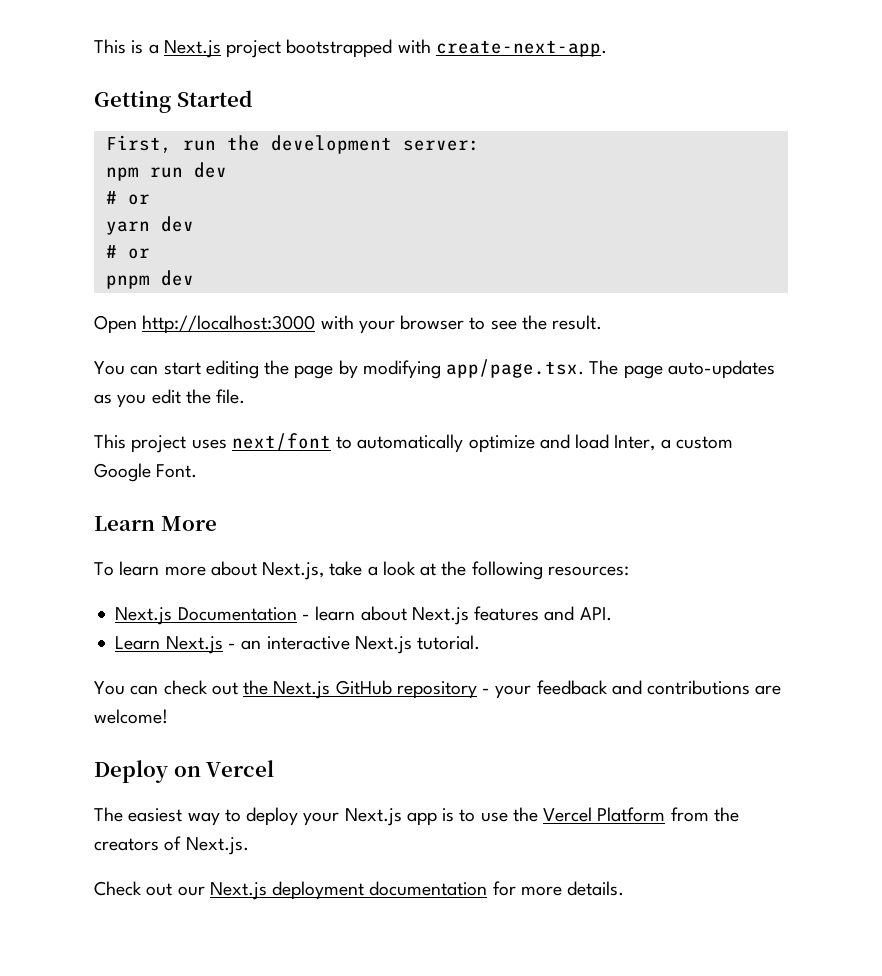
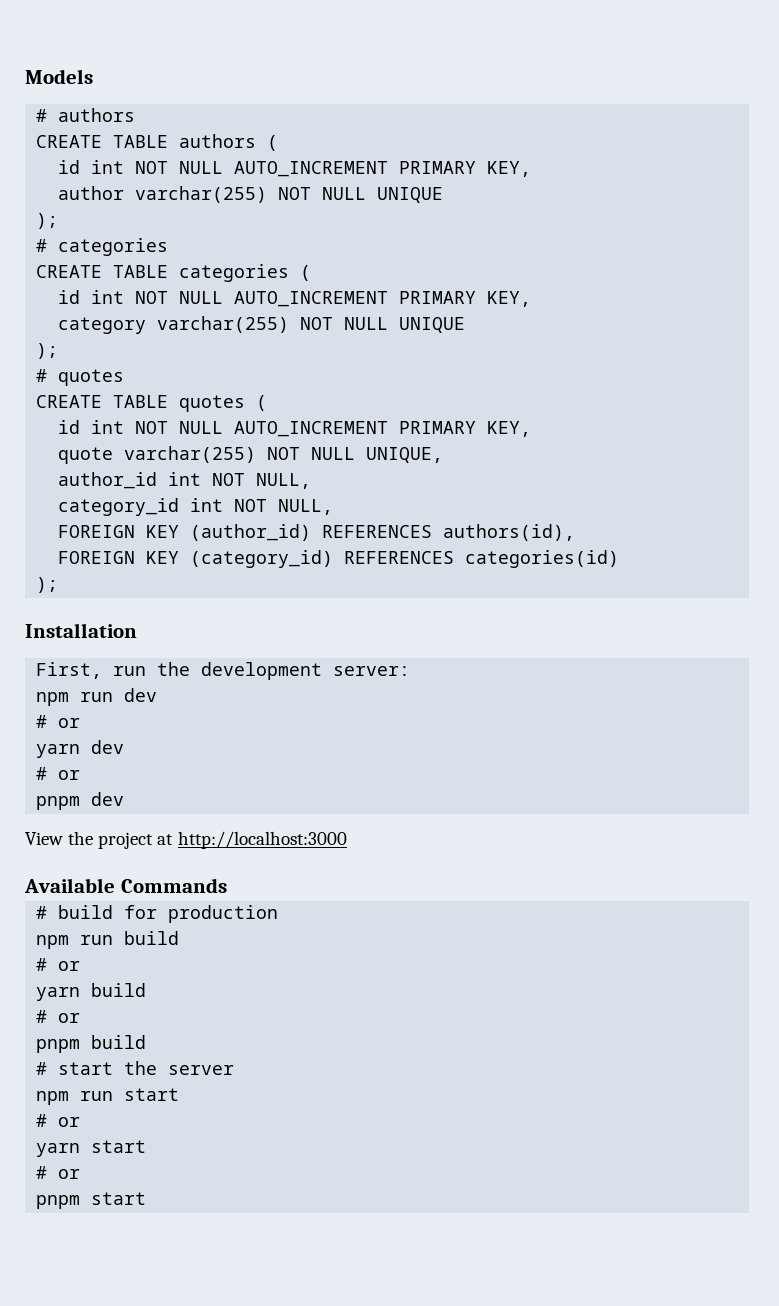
[94,39,607,58] [94,90,252,113] This is a Next.js project bootstrapped with create-next-app. // Getting Started -> [25,69,93,84] [36,108,136,122] [36,134,279,151] [58,160,532,177] [58,186,444,203] [36,213,59,229] [36,238,169,256] [36,264,312,282] [58,290,532,307] [58,316,466,334] [36,343,59,359] [36,369,125,386] [36,395,268,412] [58,420,532,437] [58,446,444,464] [58,472,312,489] [58,498,334,516] [58,524,576,541] [58,550,620,568] [36,577,59,593] [25,623,137,638] Models // # authors // CREATE TABLE authors ( // id int NOT NULL AUTO_INCREMENT PRIMARY KEY, // author varchar(255) NOT NULL UNIQUE // ); // # categories // CREATE TABLE categories ( // id int NOT NULL AUTO_INCREMENT PRIMARY KEY, // category varchar(255) NOT NULL UNIQUE // ); // # quotes // CREATE TABLE quotes ( // id int NOT NULL AUTO_INCREMENT PRIMARY KEY, // quote varchar(255) NOT NULL UNIQUE, // author_id int NOT NULL, // category_id int NOT NULL, // FOREIGN KEY (author_id) REFERENCES authors(id), // FOREIGN KEY (category_id) REFERENCES categories(id) // ); // Installation
[94,315,603,334] [94,359,775,379] [94,389,246,408] [94,433,733,453] [94,463,198,482] [94,516,217,531] [94,561,629,580] [115,606,612,625] [115,635,481,654] [94,680,782,699] [94,709,168,724] [94,760,275,783] [94,807,739,826] [94,836,249,855] [94,881,625,900] Open http://localhost:3000 with your browser to see the result. // You can start editing the page by modifying app/page.tsx. The page auto-updates as you edit the file. // This project uses next/font to automatically optimize and load Inter, a custom Google Font. // Learn More // To learn more about Next.js, take a look at the following resources: // Next.js Documentation - learn about Next.js features and API. // Learn Next.js - an interactive Next.js tutorial. // You can check out the Next.js GitHub repository - your feedback and contributions are welcome! // Deploy on Vercel // The easiest way to deploy your Next.js app is to use the Vercel Platform from the creators of Next.js. // Check out our Next.js deployment documentation for more details. -> [25,831,347,849] [24,878,227,893] [36,905,279,923] [36,931,180,949] [36,958,81,971] [36,983,147,1001] [36,1010,81,1023] [36,1035,147,1053] [36,1061,235,1075] [36,1088,180,1105] [36,1114,81,1127] [36,1140,147,1157] [36,1166,81,1179] [36,1192,147,1209] View the project at http://localhost:3000 // Available Commands // # build for production // npm run build // # or // yarn build // # or // pnpm build // # start the server // npm run start // # or // yarn start // # or // pnpm start

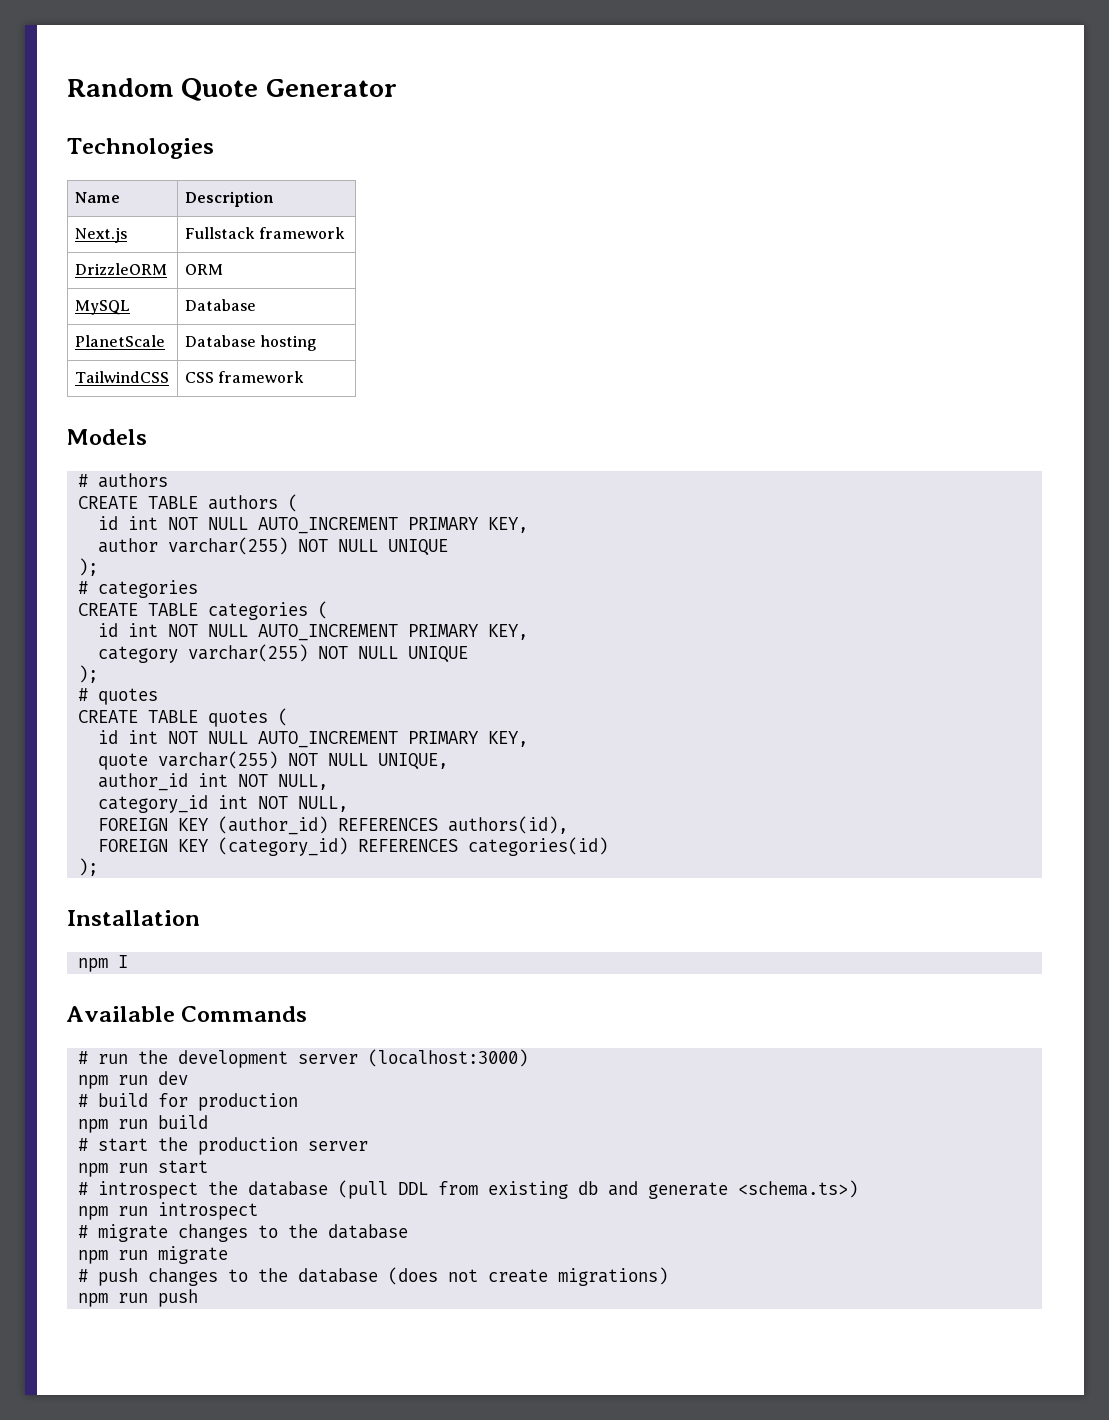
(25, 76) none -> [67,78,397,101] [67,138,214,159] [74,192,120,203] [184,191,274,207] [74,227,127,243] [184,227,346,239] [74,263,167,275] [184,264,223,275] [74,300,130,315] [184,299,256,311] [74,335,165,347] [184,335,318,351] [74,371,169,383] [184,371,305,383] Random Quote Generator // Technologies // Name | Description // Next.js | Fullstack framework // DrizzleORM | ORM // MySQL | Database // PlanetScale | Database hosting // TailwindCSS | CSS framework //
[36,662,103,679] First, -> [77,955,128,972] [66,1006,308,1022] [77,1051,88,1064] npm I // Available Commands // #
[333,666,411,676] server: -> [297,1049,528,1067] server (localhost:3000)
[36,715,81,728] [36,740,125,758] [36,767,81,780] [36,792,125,810] [25,831,347,849] [24,878,227,893] // # or // yarn dev // # or // pnpm dev // View the project at http://localhost:3000 // Available Commands -> (188, 1078) none
[36,958,81,971] [36,983,147,1001] [36,1010,81,1023] [36,1035,147,1053] // # or // yarn build // # or // pnpm build -> (208, 1122) none
(158, 1068) none -> [197,1137,298,1155] production
[58,1117,81,1127] [36,1140,147,1157] [36,1166,81,1179] [36,1192,147,1209] or // yarn start // # or // pnpm start -> [97,1180,858,1199] [77,1202,258,1220] [77,1224,408,1242] [77,1246,228,1264] [77,1267,668,1286] [77,1289,198,1307] introspect the database (pull DDL from existing db and generate <schema.ts>) // npm run introspect // # migrate changes to the database // npm run migrate // # push changes to the database (does not create migrations) // npm run push

